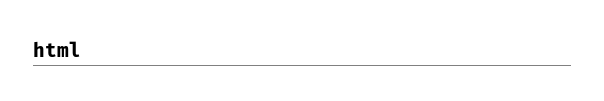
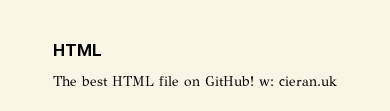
[33,41,81,57] html -> [53,44,102,56] [53,76,337,87] HTML // The best HTML file on GitHub! w: cieran.uk

